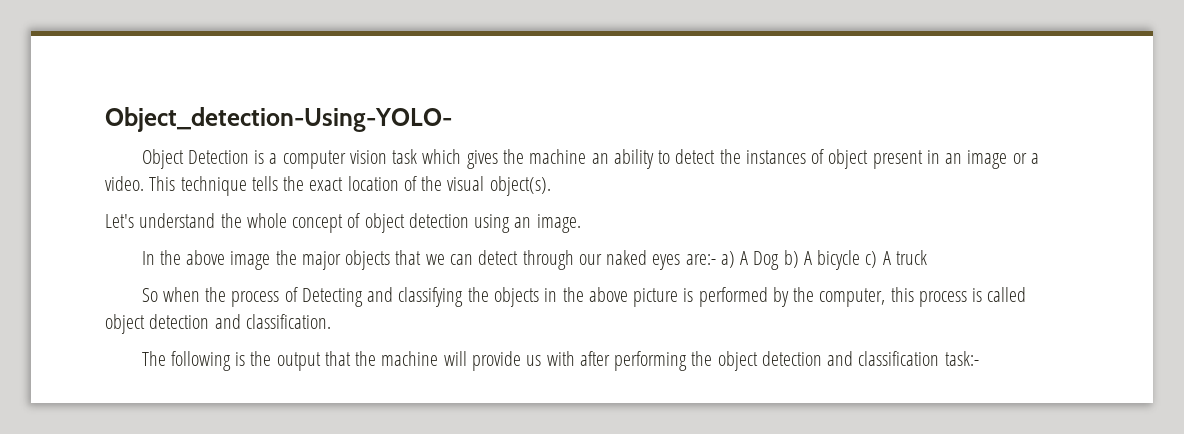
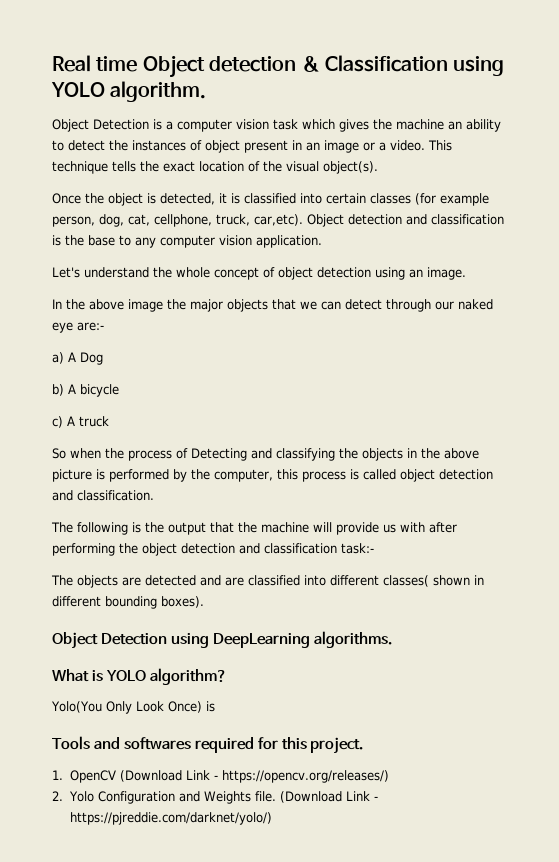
[105,107,452,132] Object_detection-Using-YOLO- -> [52,55,505,78] [51,81,207,102] Real time Object detection & Classification using YOLO algorithm.
(551, 186) none -> [52,193,489,206] [52,214,504,227] [52,235,322,248] // Once the object is detected, it is classified into certain classes (for example person, dog, cat, cellphone, truck, car,etc). Object detection and classification is the base to any computer vision application.
[652,254,681,270] eyes -> [52,322,73,333] eye
(716, 259) none -> (104, 326) //
(780, 260) none -> (103, 358) //
(861, 260) none -> (119, 390) //
(979, 358) none -> [51,575,484,588] [52,596,204,609] [52,631,392,649] [52,668,227,685] [51,701,215,714] [52,736,364,754] [52,770,390,783] [52,791,379,804] [70,812,273,825] // The objects are detected and are classified into different classes( shown in different bounding boxes). // Object Detection using DeepLearning algorithms. // What is YOLO algorithm? // Yolo(You Only Look Once) is // Tools and softwares required for this project. // 1. OpenCV (Download Link - https://opencv.org/releases/) // 2. Yolo Configuration and Weights file. (Download Link - https://pjreddie.com/darknet/yolo/)

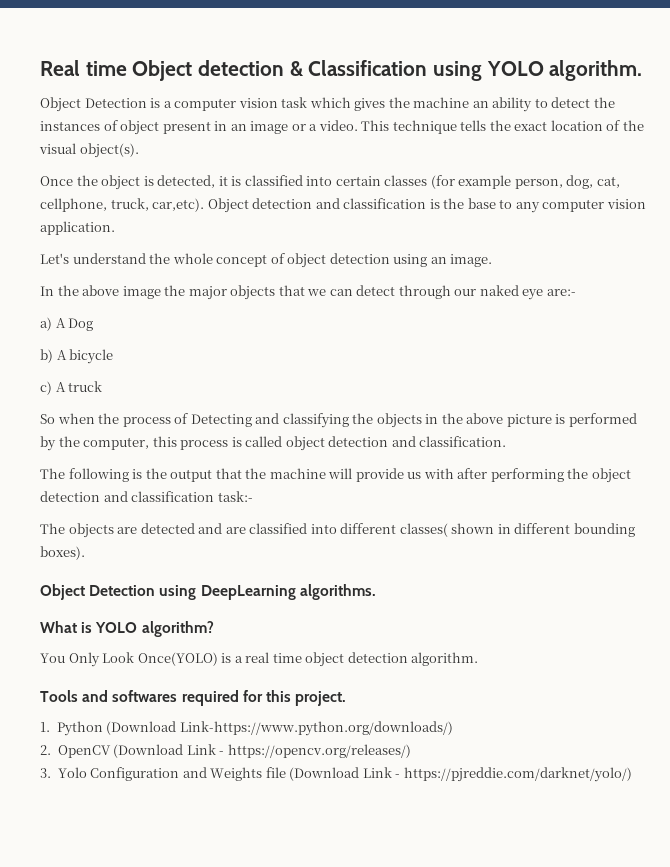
[51,701,102,713] Yolo(You -> [40,653,65,663] You
[167,701,215,713] Once) is -> [137,652,479,667] Once(YOLO) is a real time object detection algorithm.
(63, 775) none -> [56,721,453,736] [40,745,51,755] Python (Download Link-https://www.python.org/downloads/) // 2.
[52,791,63,801] 2. -> [40,768,51,778] 3.
[255,791,277,802] file. -> [265,767,286,778] file

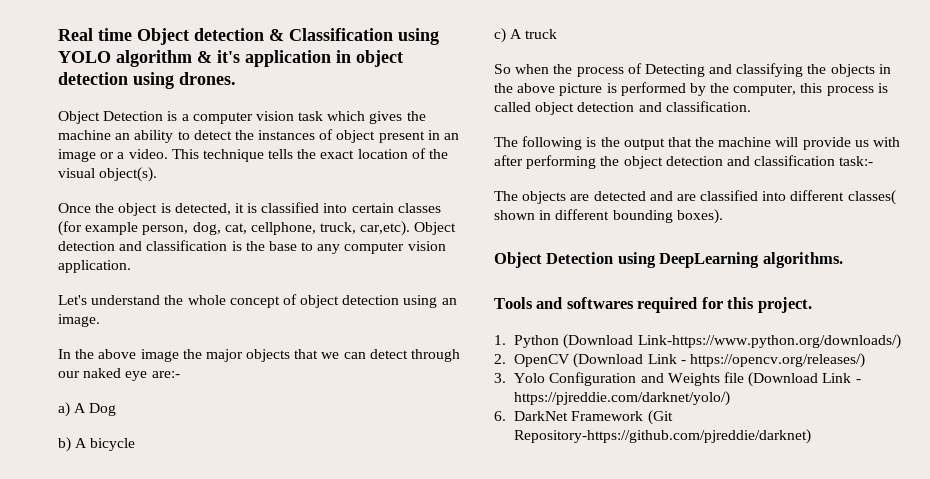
[549,60,643,81] algorithm. -> [116,50,403,67] [58,72,236,89] algorithm & it's application in object detection using drones.
[40,621,214,637] [40,652,479,667] // What is YOLO algorithm? // You Only Look Once(YOLO) is a real time object detection algorithm. -> (843, 260) none
(632, 774) none -> [494,410,673,425] [514,429,812,444] // 6. DarkNet Framework (Git Repository-https://github.com/pjreddie/darknet)

